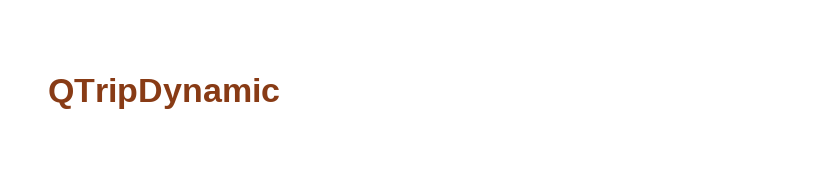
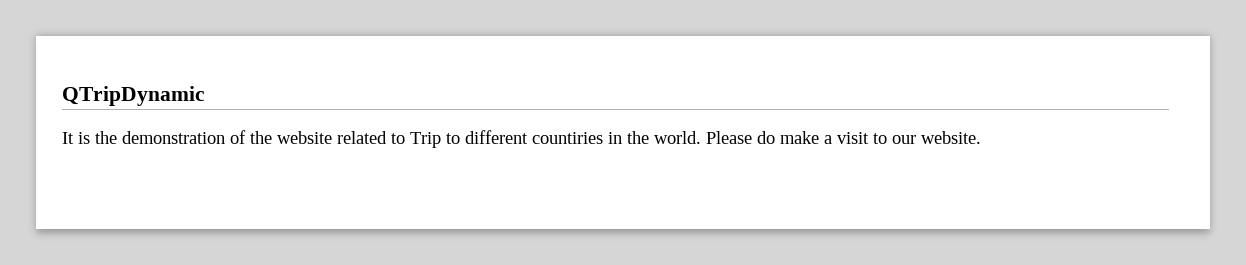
(280, 93) none -> [62,130,981,148] // It is the demonstration of the website related to Trip to different countiries in the world. Please do make a visit to our website.

